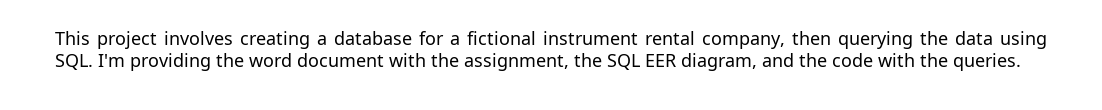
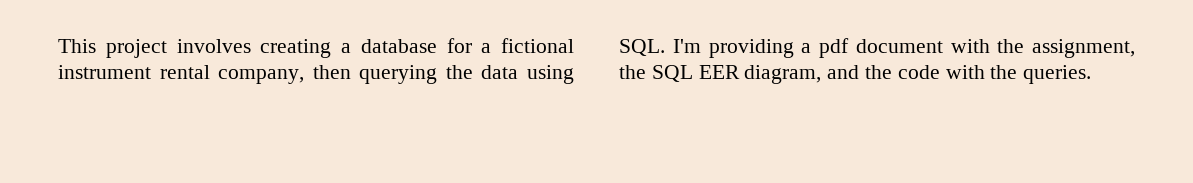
[216,53,292,67] the word -> [801,38,849,58] a pdf

